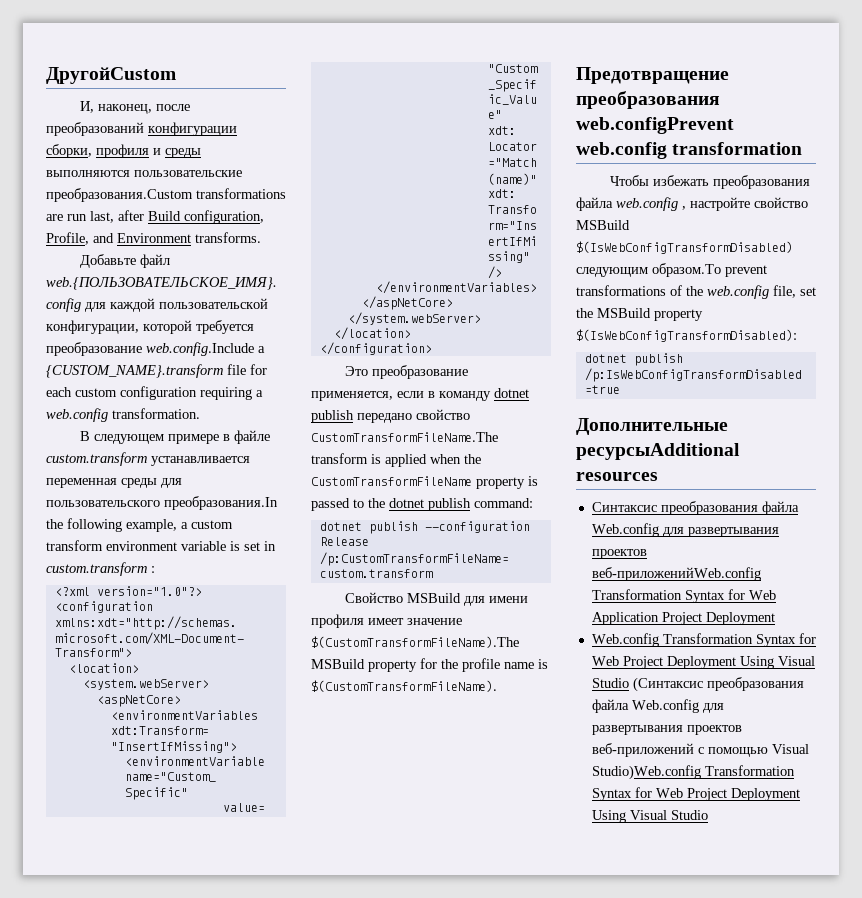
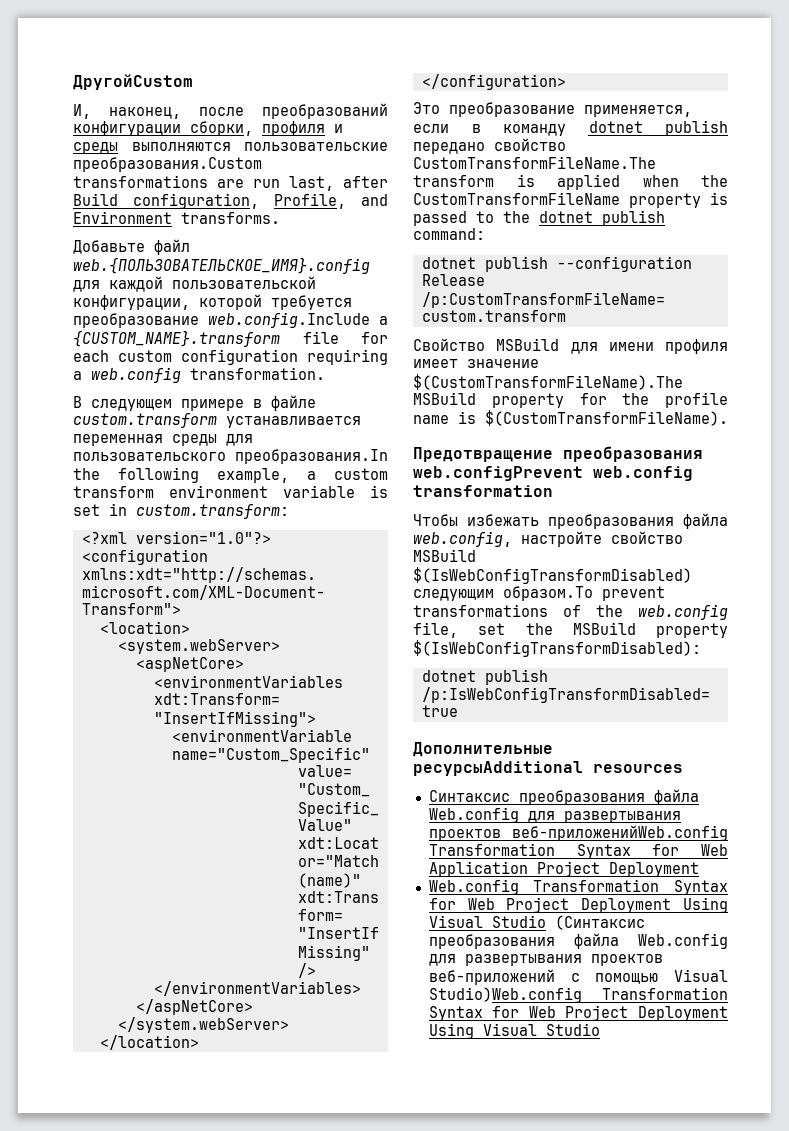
[46,562,155,576] custom.transform : -> [136,504,289,519] custom.transform:
[616,197,686,211] web.config , -> [413,531,512,547] web.config,

